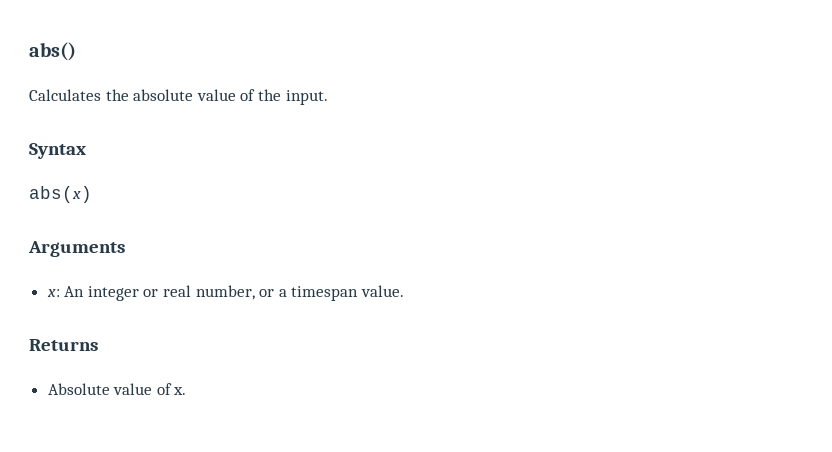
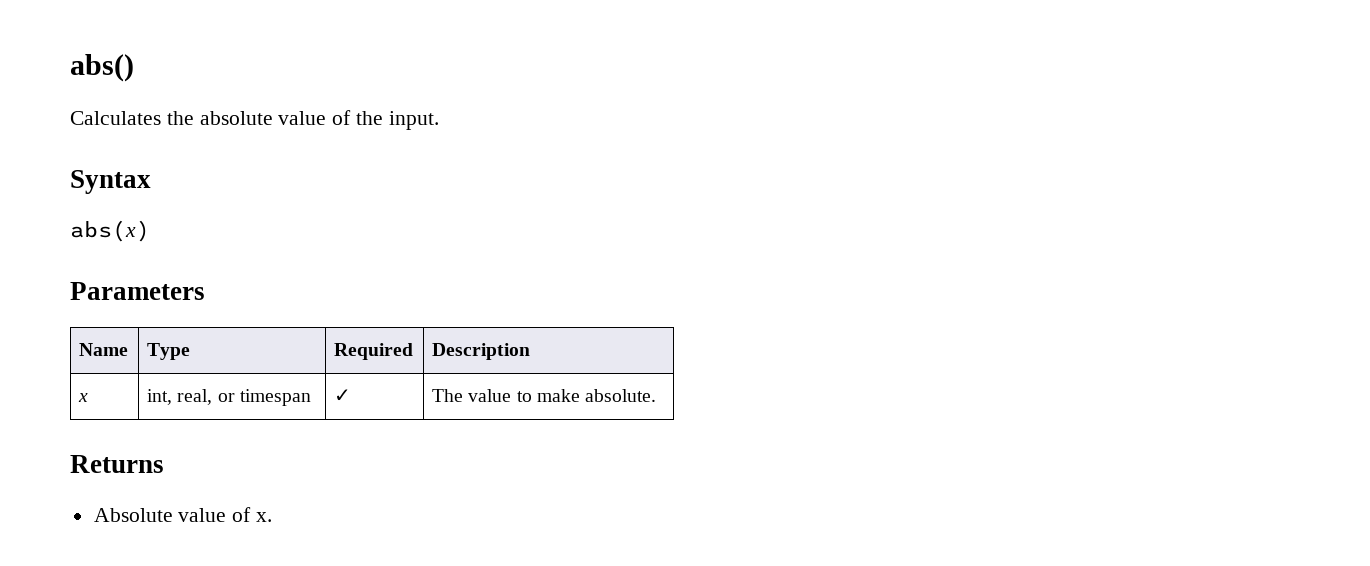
[28,241,125,257] [46,285,405,301] Arguments // x: An integer or real number, or a timespan value. -> [70,282,205,300] [79,343,129,356] [147,343,191,360] [334,343,414,360] [432,343,531,360] [78,393,89,402] [147,389,311,406] [334,389,352,402] [432,389,657,402] Parameters // Name | Type | Required | Description // x | int, real, or timespan | ✓ | The value to make absolute.

